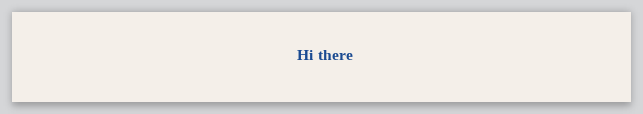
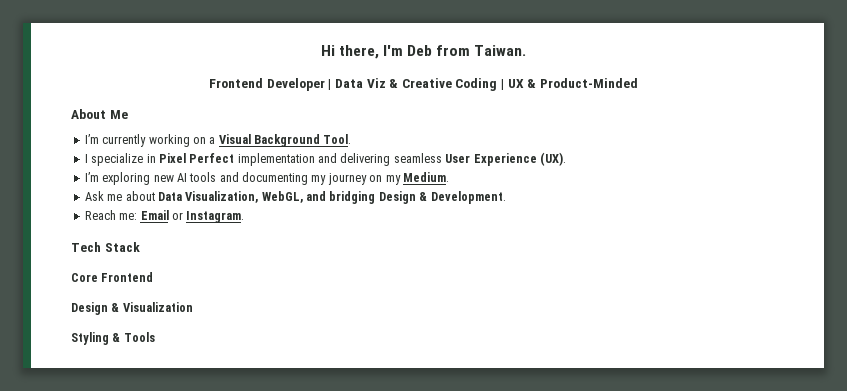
[317,50,353,60] there -> [338,45,527,59] [208,78,639,91] [71,109,128,119] [84,134,352,147] [84,152,566,166] [84,172,449,185] [84,191,506,204] [84,210,245,223] [71,242,140,252] [71,272,154,282] [71,302,193,315] [71,332,155,345] there, I'm Deb from Taiwan. // Frontend Developer | Data Viz & Creative Coding | UX & Product-Minded // About Me // I’m currently working on a Visual Background Tool. // I specialize in Pixel Perfect implementation and delivering seamless User Experience (UX). // I’m exploring new AI tools and documenting my journey on my Medium. // Ask me about Data Visualization, WebGL, and bridging Design & Development. // Reach me: Email or Instagram. // Tech Stack // Core Frontend // Design & Visualization // Styling & Tools

